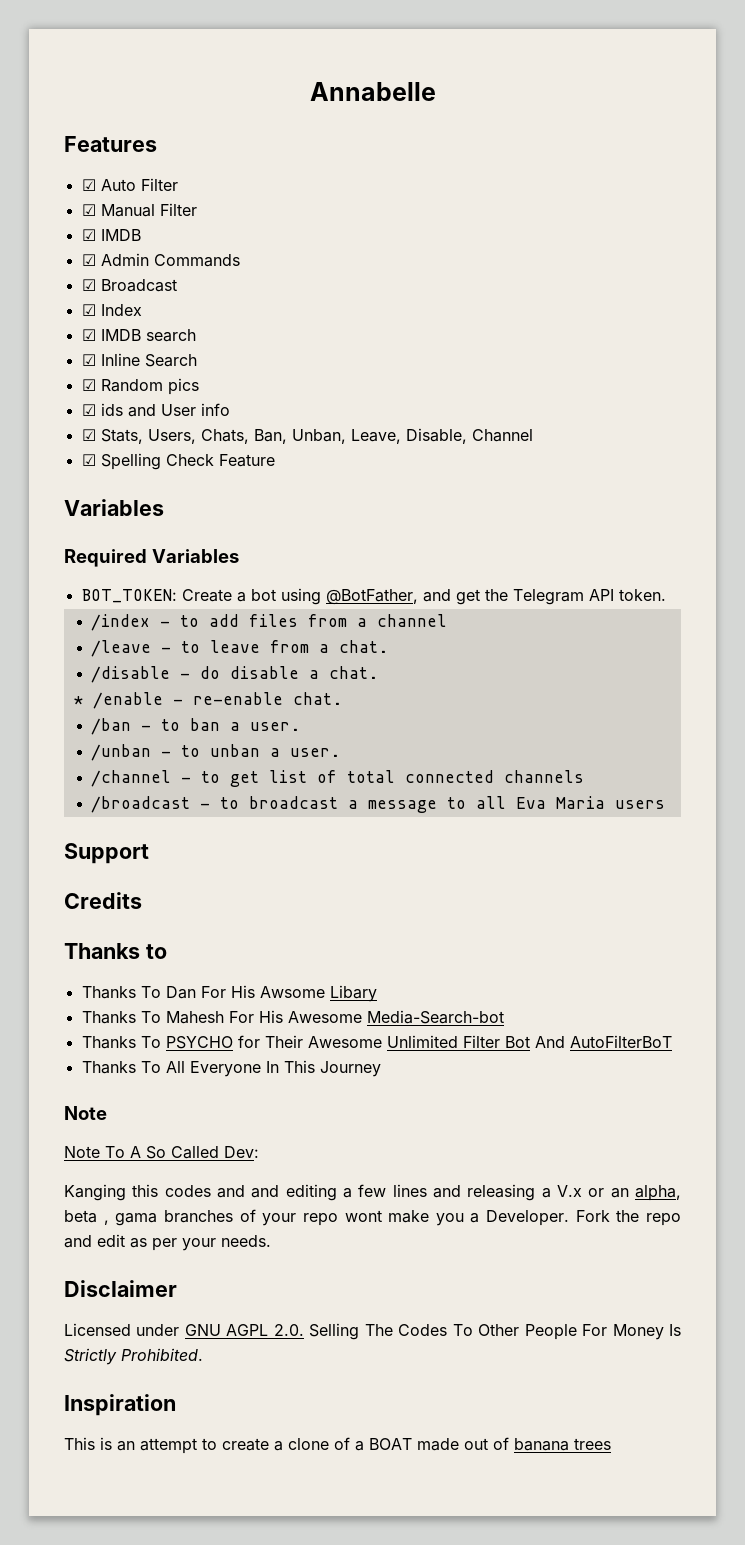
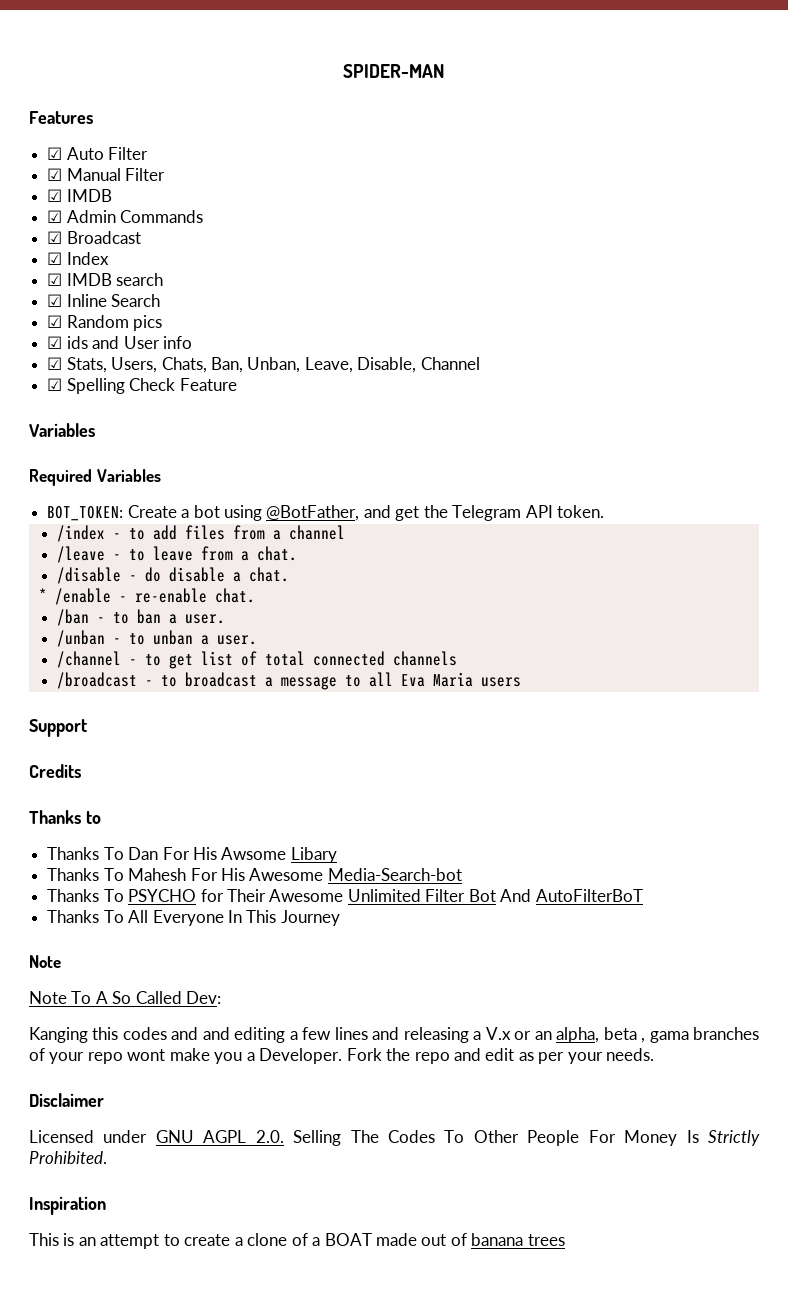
[309,82,436,101] Annabelle -> [343,64,445,78] SPIDER-MAN

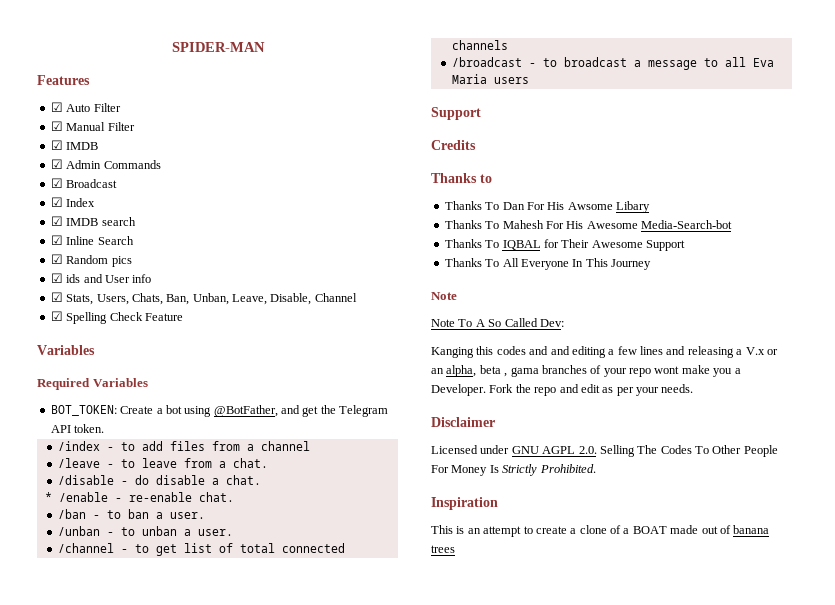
[128,889,197,902] PSYCHO -> [502,240,541,250] IQBAL
[347,889,643,902] Unlimited Filter Bot And AutoFilterBoT -> [646,240,685,251] Support

